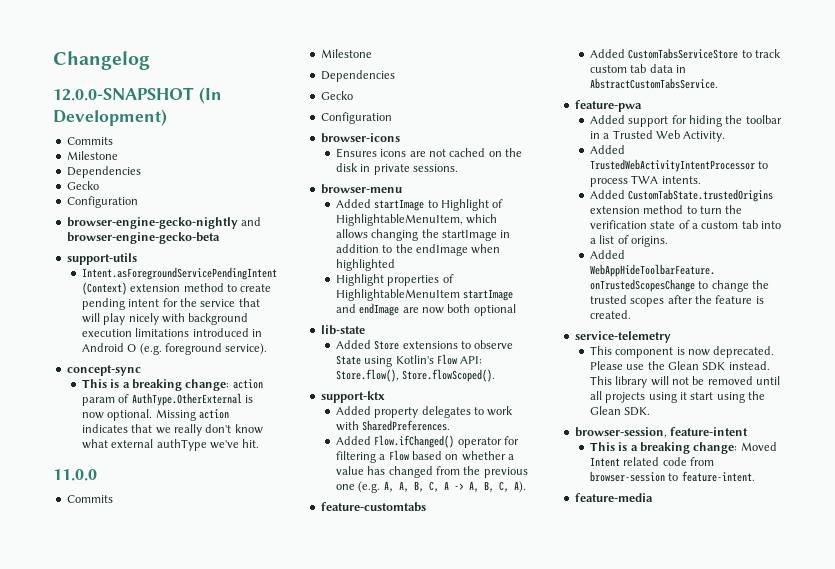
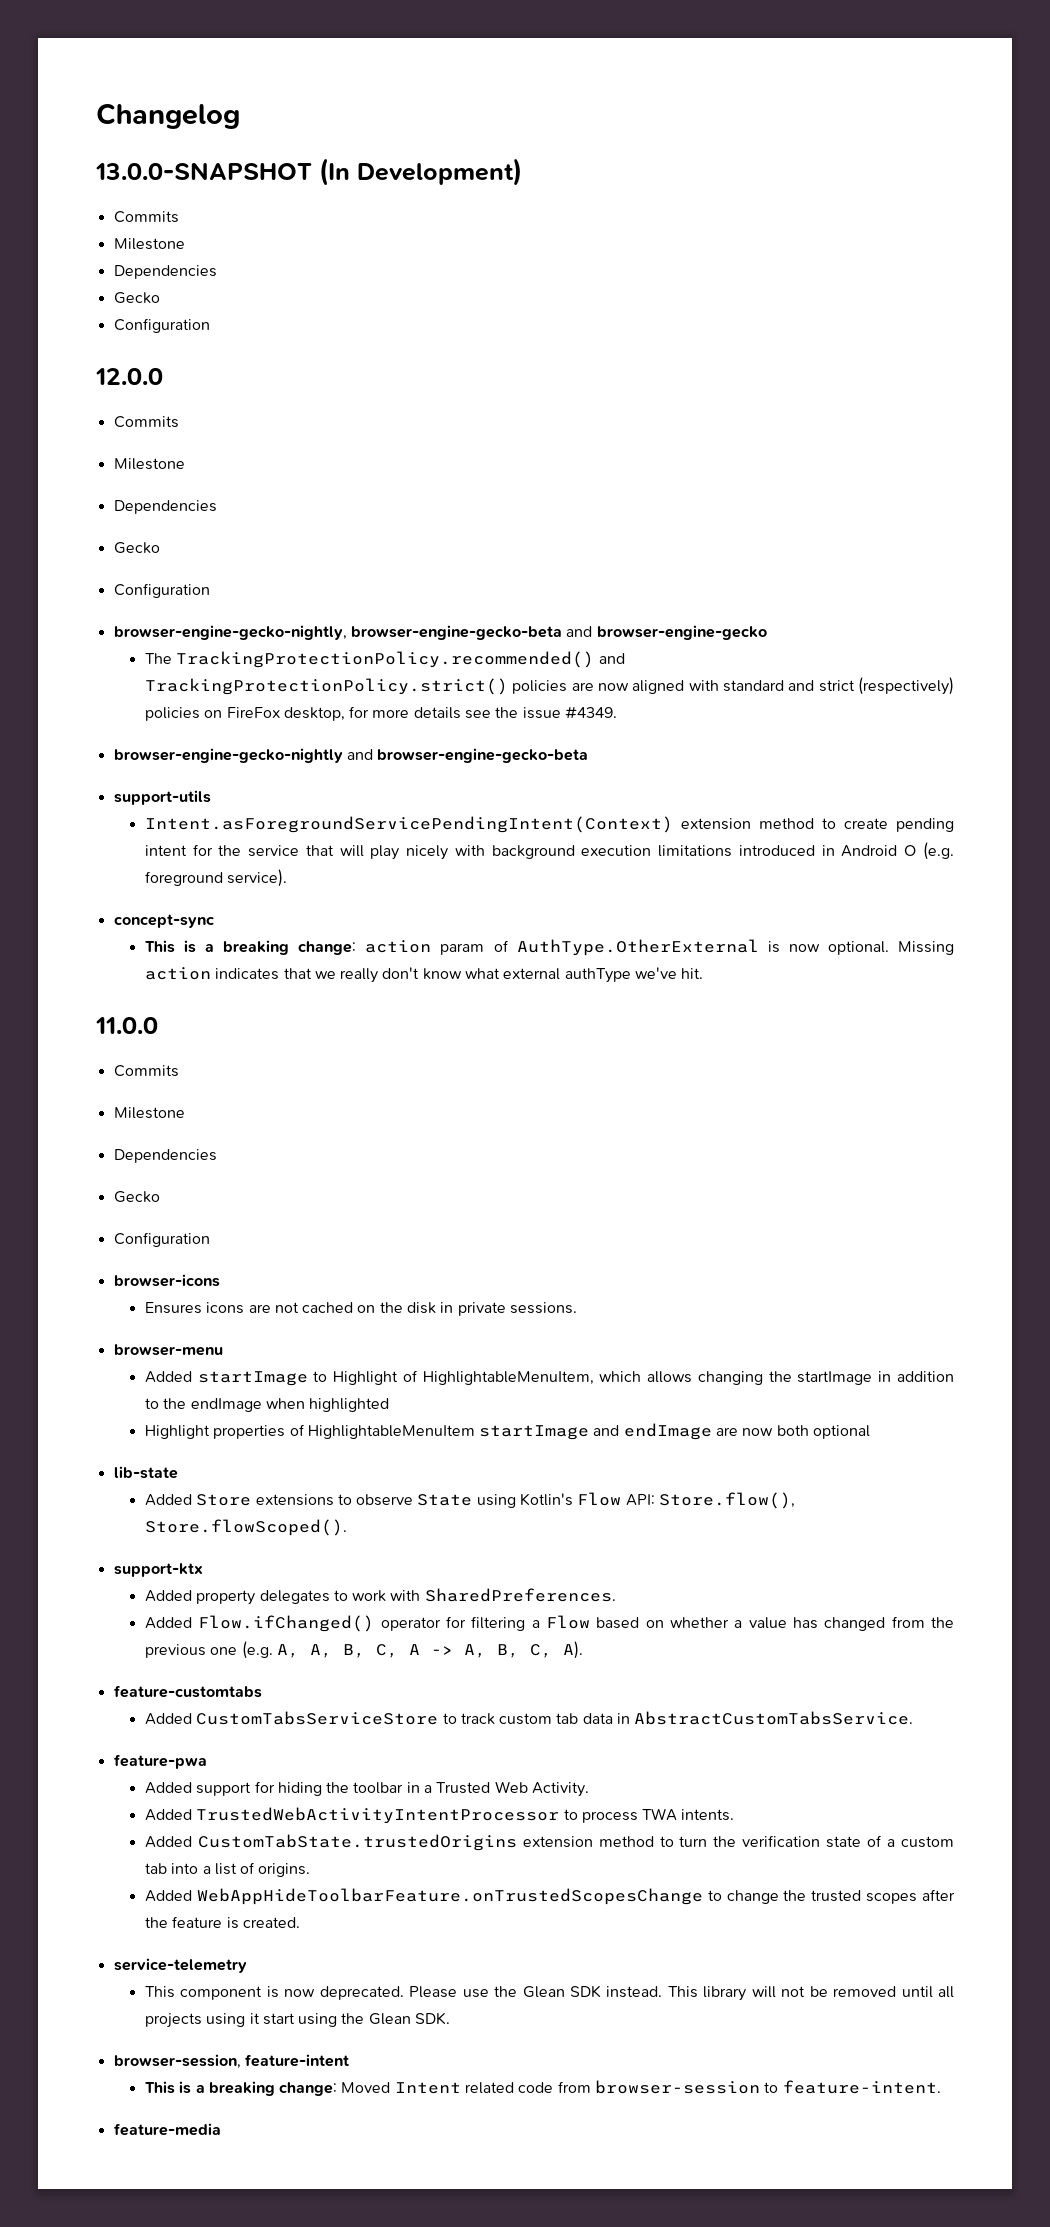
[53,87,194,101] 12.0.0-SNAPSHOT -> [95,162,312,180] 13.0.0-SNAPSHOT
(138, 202) none -> [95,368,163,385] [113,416,179,428] [113,458,185,470] [113,500,217,514] [113,542,160,554] [113,583,210,598] [113,625,767,640] [144,651,625,668] [144,677,954,695] [144,706,618,721] // 12.0.0 // Commits // Milestone // Dependencies // Gecko // Configuration // browser-engine-gecko-nightly, browser-engine-gecko-beta and browser-engine-gecko // The TrackingProtectionPolicy.recommended() and TrackingProtectionPolicy.strict() policies are now aligned with standard and strict (respectively) policies on FireFox desktop, for more details see the issue #4349.

